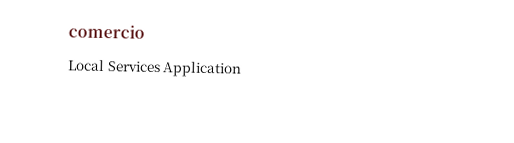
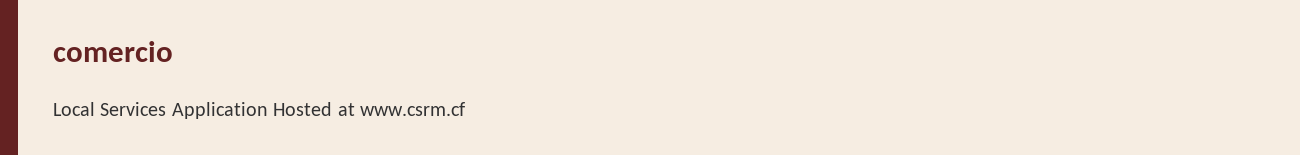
(243, 69) none -> [273,102,465,116] Hosted at www.csrm.cf

